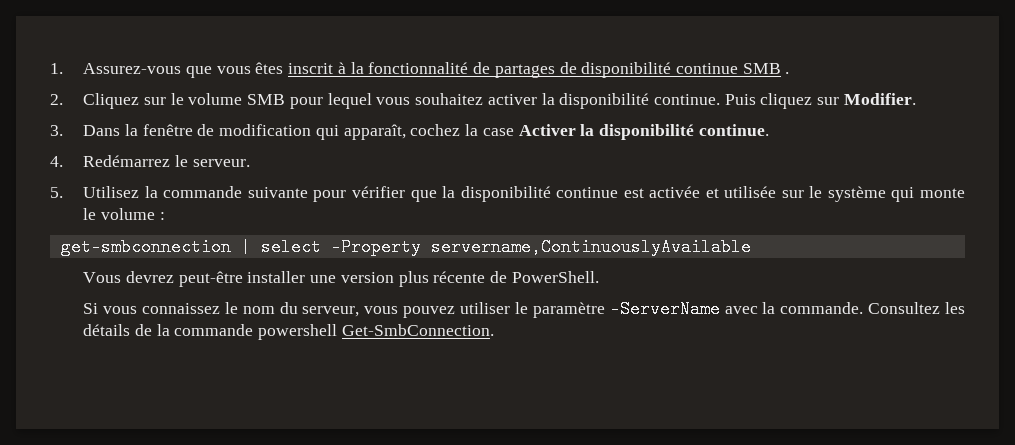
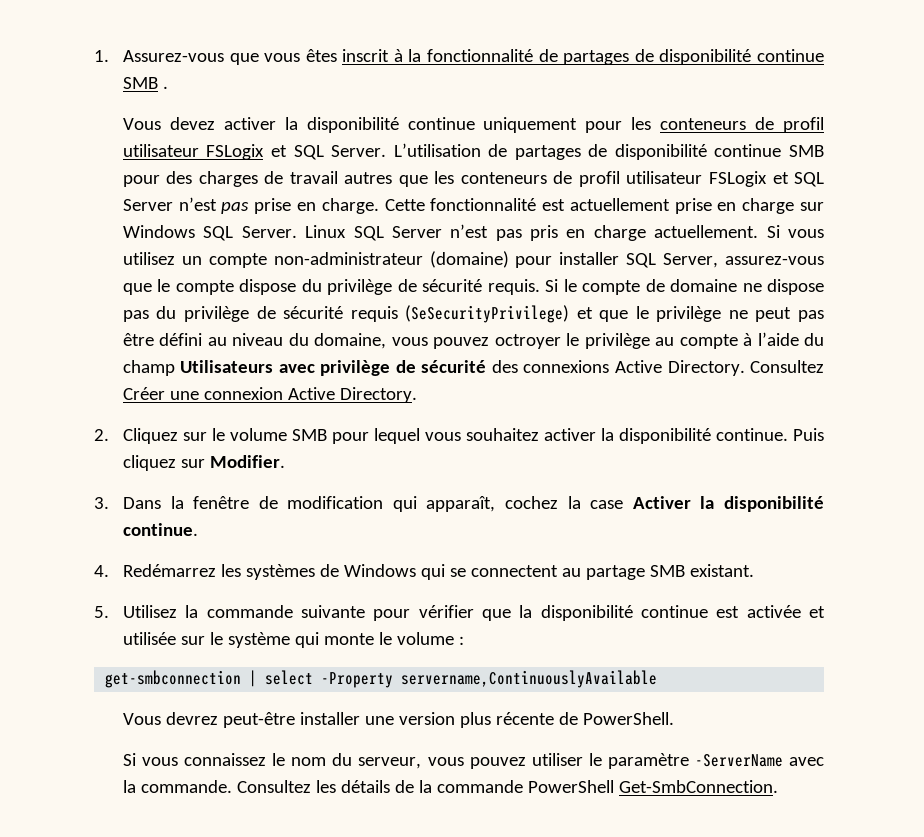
(790, 73) none -> [122,117,824,133] [122,143,824,160] [122,171,824,187] [122,197,824,214] [122,224,825,241] [122,251,824,268] [122,279,825,295] [122,305,824,323] [122,332,825,349] [122,360,824,376] [122,387,417,403] // Vous devez activer la disponibilité continue uniquement pour les conteneurs de profil utilisateur FSLogix et SQL Server. L’utilisation de partages de disponibilité continue SMB pour des charges de travail autres que les conteneurs de profil utilisateur FSLogix et SQL Server n’est pas prise en charge. Cette fonctionnalité est actuellement prise en charge sur Windows SQL Server. Linux SQL Server n’est pas pris en charge actuellement. Si vous utilisez un compte non-administrateur (domaine) pour installer SQL Server, assurez-vous que le compte dispose du privilège de sécurité requis. Si le compte de domaine ne dispose pas du privilège de sécurité requis (SeSecurityPrivilege) et que le privilège ne peut pas être défini au niveau du domaine, vous pouvez octroyer le privilège au compte à l’aide du champ Utilisateurs avec privilège de sécurité des connexions Active Directory. Consultez Créer une connexion Active Directory.
[174,155,250,167] le serveur. -> [220,564,754,580] les systèmes de Windows qui se connectent au partage SMB existant.
[258,324,338,340] powershell -> [527,780,614,793] PowerShell

